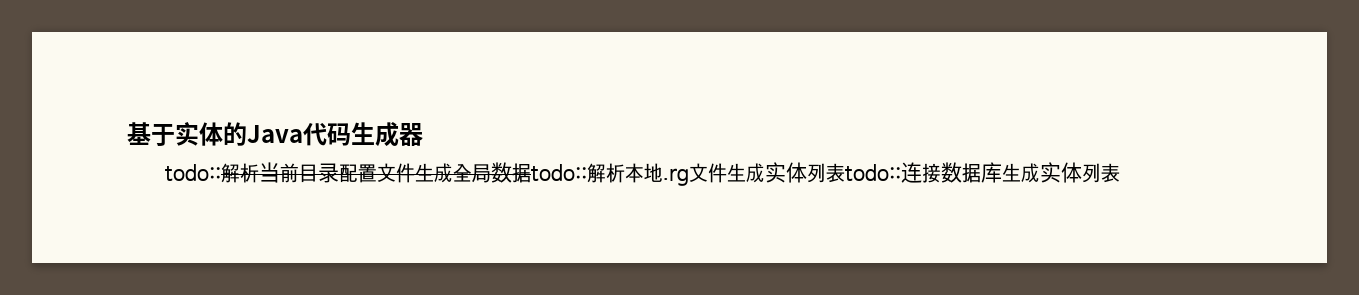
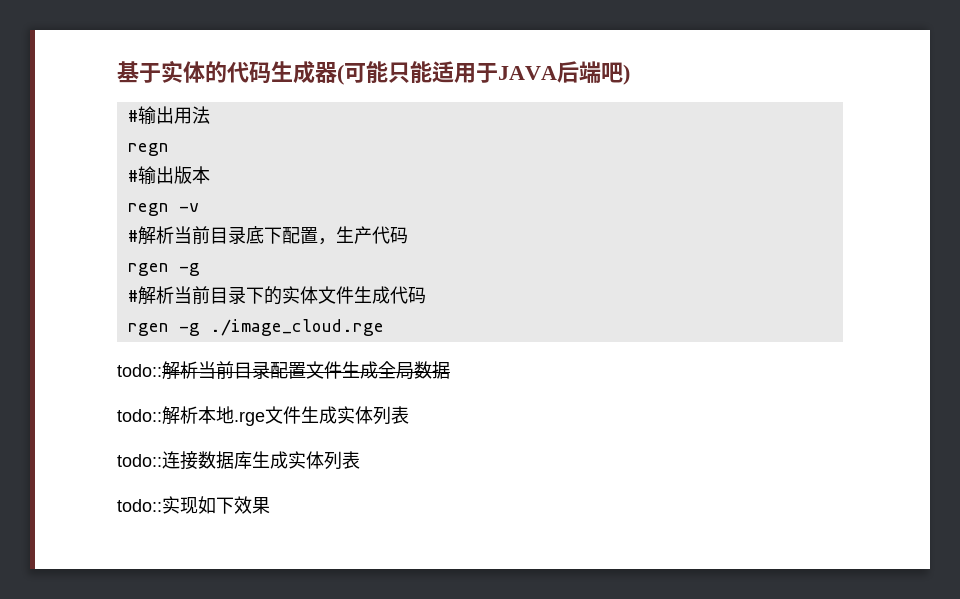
[247,125,303,143] Java -> (227, 72) none
(423, 134) none -> [337,61,630,85] [127,106,210,125] [127,143,169,156] [127,166,210,185] [127,203,199,216] [127,226,408,245] [127,263,200,276] [127,286,426,305] [127,319,384,336] (可能只能适用于JAVA后端吧) // #输出用法 // regn // #输出版本 // regn -v // #解析当前目录底下配置，生产代码 // rgen -g // #解析当前目录下的实体文件生成代码 // rgen -g ./image_cloud.rge
(531, 173) none -> (450, 370) //
[662,168,689,186] .rg -> [234,411,265,426] .rge
(845, 173) none -> (409, 415) //
(1120, 173) none -> [117,496,270,514] // todo::实现如下效果

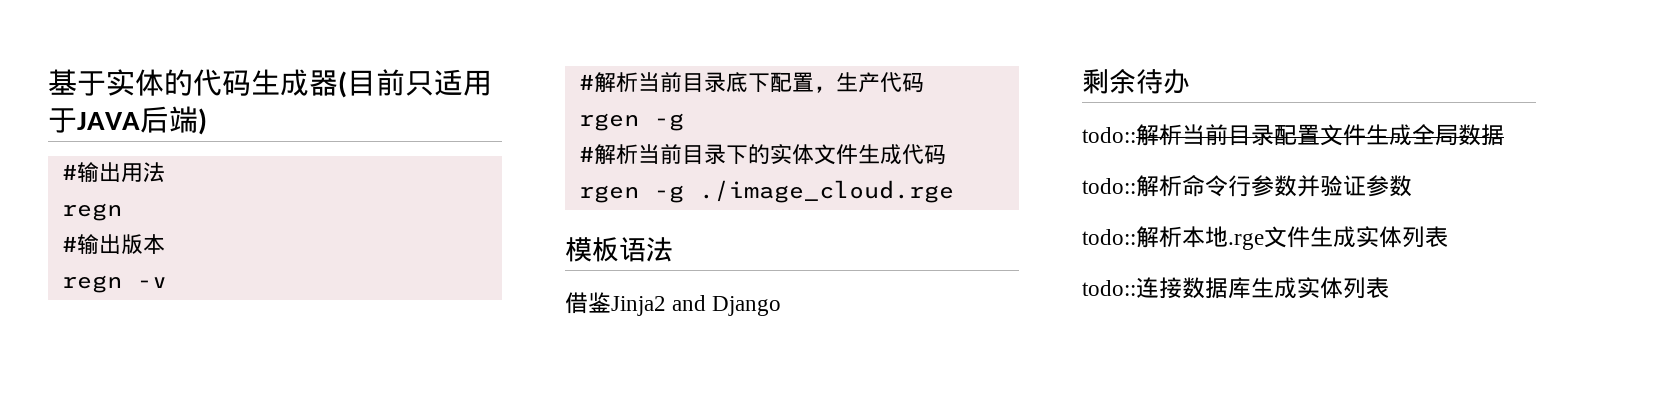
[344,61,432,83] 可能只能 -> [347,69,434,96] 目前只
[601,62,623,83] 吧 -> (198, 119) none
(384, 327) none -> [565,237,673,262] [565,292,782,316] [1082,69,1190,94] // 模板语法 // 借鉴Jinja2 and Django // 剩余待办
(450, 370) none -> [1082,175,1412,197] // todo::解析命令行参数并验证参数
[117,496,270,514] // todo::实现如下效果 -> (1389, 287) none

